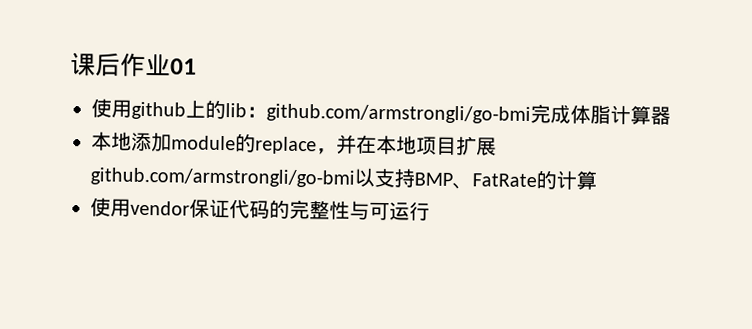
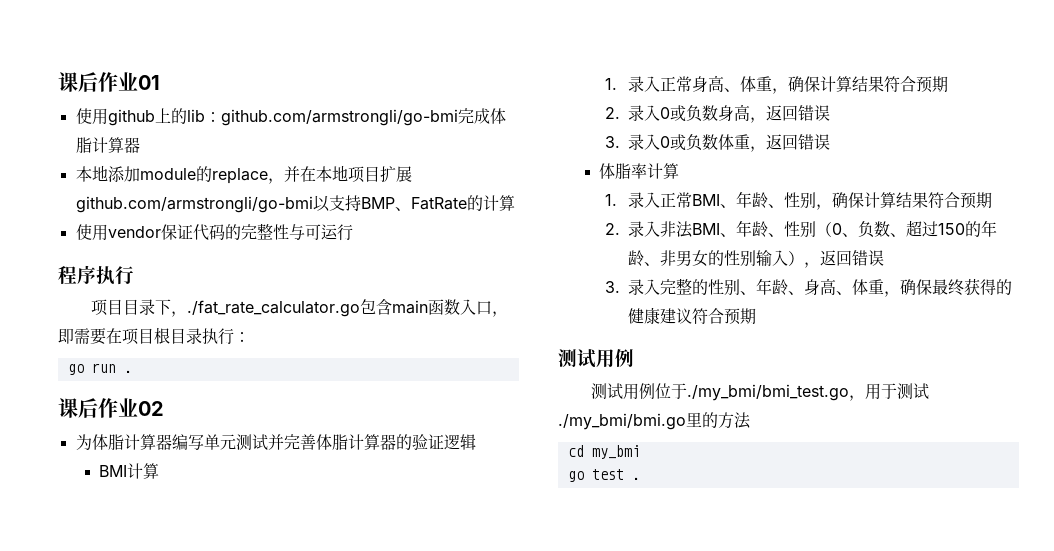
(430, 211) none -> [58,265,134,285] [91,299,509,317] [58,327,250,345] [67,363,132,375] [58,398,164,418] [75,434,476,450] [99,463,160,479] [604,75,949,94] [604,104,831,123] [604,134,831,152] [599,163,680,179] [604,191,993,210] [604,220,998,238] [628,250,885,268] [604,278,1013,297] [628,307,757,325] [558,349,634,368] [591,383,930,401] [558,412,751,430] [567,445,640,459] [567,469,640,482] // 程序执行 // 项目目录下，./fat_rate_calculator.go包含main函数入口，即需要在项目根目录执行： // go run . // 课后作业02 // 为体脂计算器编写单元测试并完善体脂计算器的验证逻辑 // BMI计算 // 1.录入正常身高、体重，确保计算结果符合预期 // 2.录入0或负数身高，返回错误 // 3.录入0或负数体重，返回错误 // 体脂率计算 // 1.录入正常BMI、年龄、性别，确保计算结果符合预期 // 2.录入非法BMI、年龄、性别（0、负数、超过150的年龄、非男女的性别输入），返回错误 // 3.录入完整的性别、年龄、身高、体重，确保最终获得的健康建议符合预期 // 测试用例 // 测试用例位于./my_bmi/bmi_test.go，用于测试./my_bmi/bmi.go里的方法 // cd my_bmi // go test .

